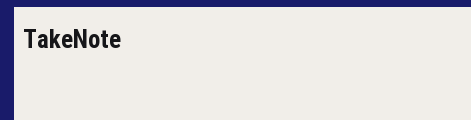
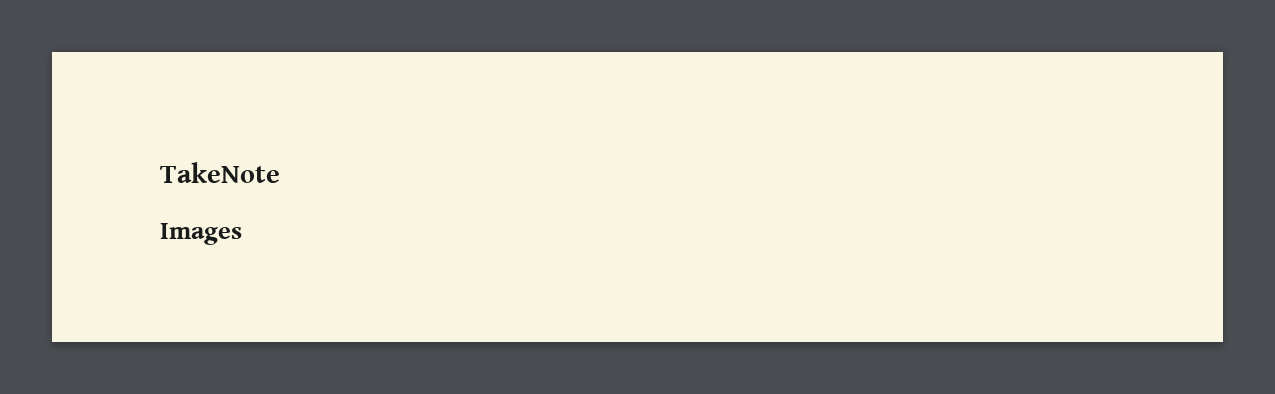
(121, 38) none -> [160,223,242,245] // Images

